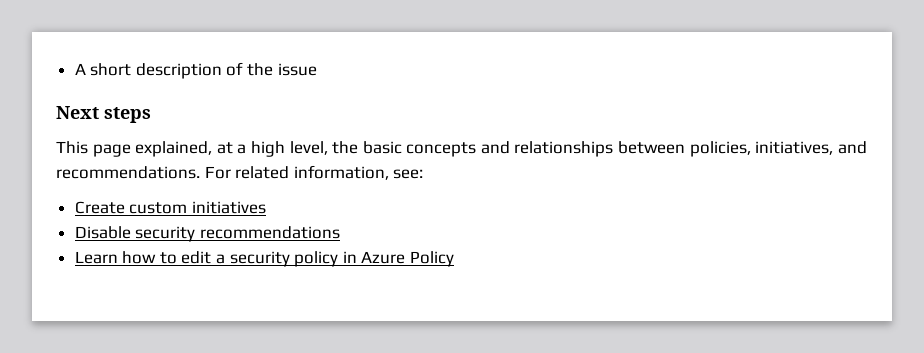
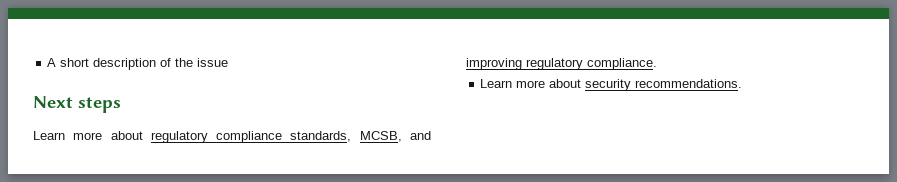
[56,141,867,157] [56,165,424,180] [74,201,266,214] [74,226,340,242] [74,251,455,267] This page explained, at a high level, the basic concepts and relationships between policies, initiatives, and recommendations. For related information, see: // Create custom initiatives // Disable security recommendations // Learn how to edit a security policy in Azure Policy -> [33,131,431,143] [466,58,657,70] [480,79,743,91] Learn more about regulatory compliance standards, MCSB, and improving regulatory compliance. // Learn more about security recommendations.

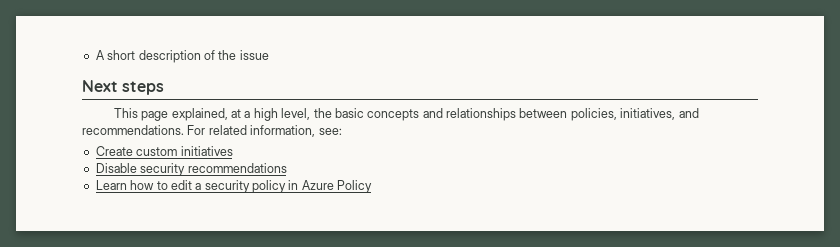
[33,131,431,143] [466,58,657,70] [480,79,743,91] Learn more about regulatory compliance standards, MCSB, and improving regulatory compliance. // Learn more about security recommendations. -> [113,108,699,121] [82,125,342,137] [95,146,233,156] [95,163,287,176] [95,180,373,193] This page explained, at a high level, the basic concepts and relationships between policies, initiatives, and recommendations. For related information, see: // Create custom initiatives // Disable security recommendations // Learn how to edit a security policy in Azure Policy

